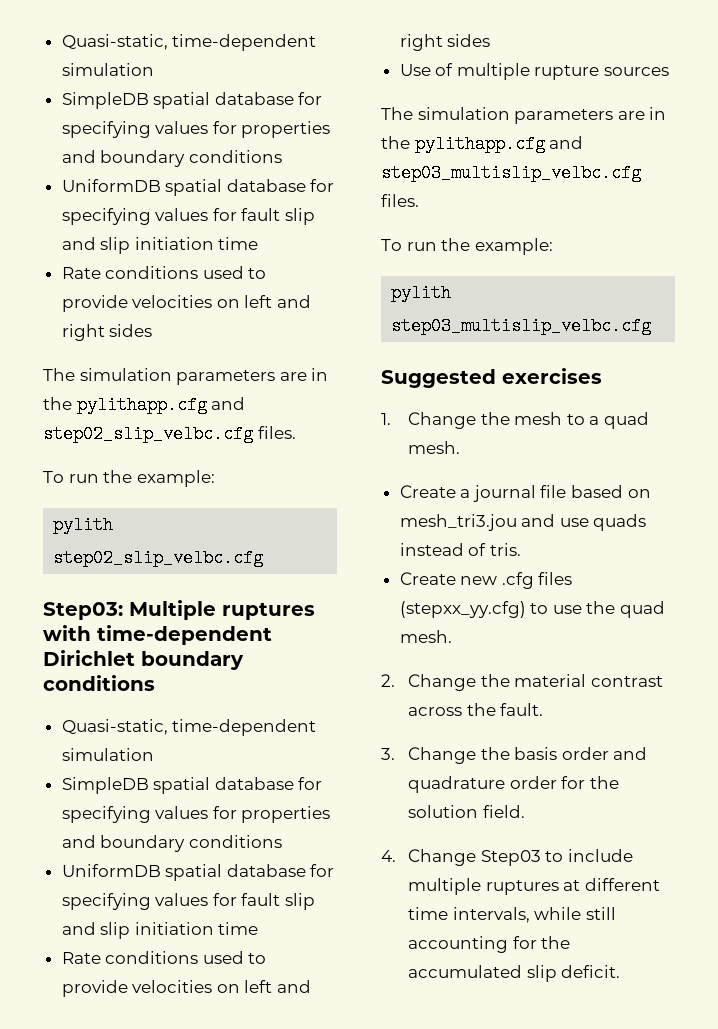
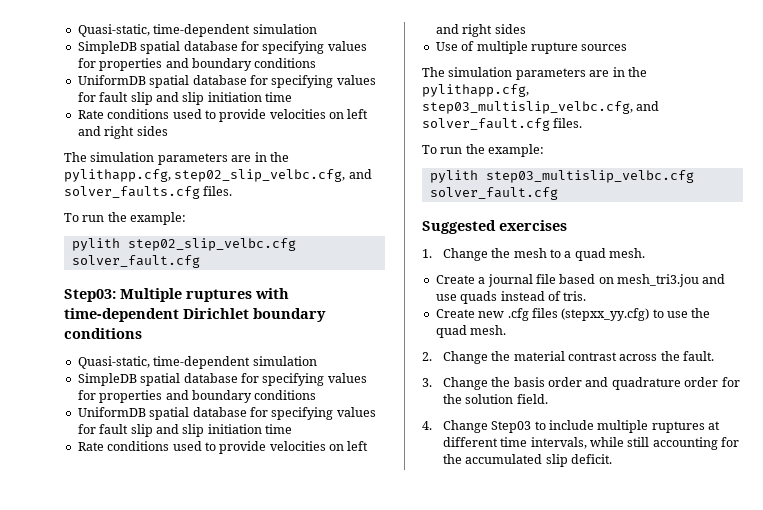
[76,396,246,414] [43,425,253,443] pylithapp.cfg and step02_slip_velbc.cfg -> [64,169,372,182] [64,186,200,199] pylithapp.cfg, step02_slip_velbc.cfg, and solver_faults.cfg
(264, 558) none -> [71,255,200,268] solver_fault.cfg
[414,135,584,153] [381,164,641,182] pylithapp.cfg and step03_multislip_velbc.cfg -> [422,84,529,97] [422,101,660,114] [422,118,550,131] pylithapp.cfg, step03_multislip_velbc.cfg, and solver_fault.cfg
(652, 326) none -> [429,187,558,200] solver_fault.cfg

